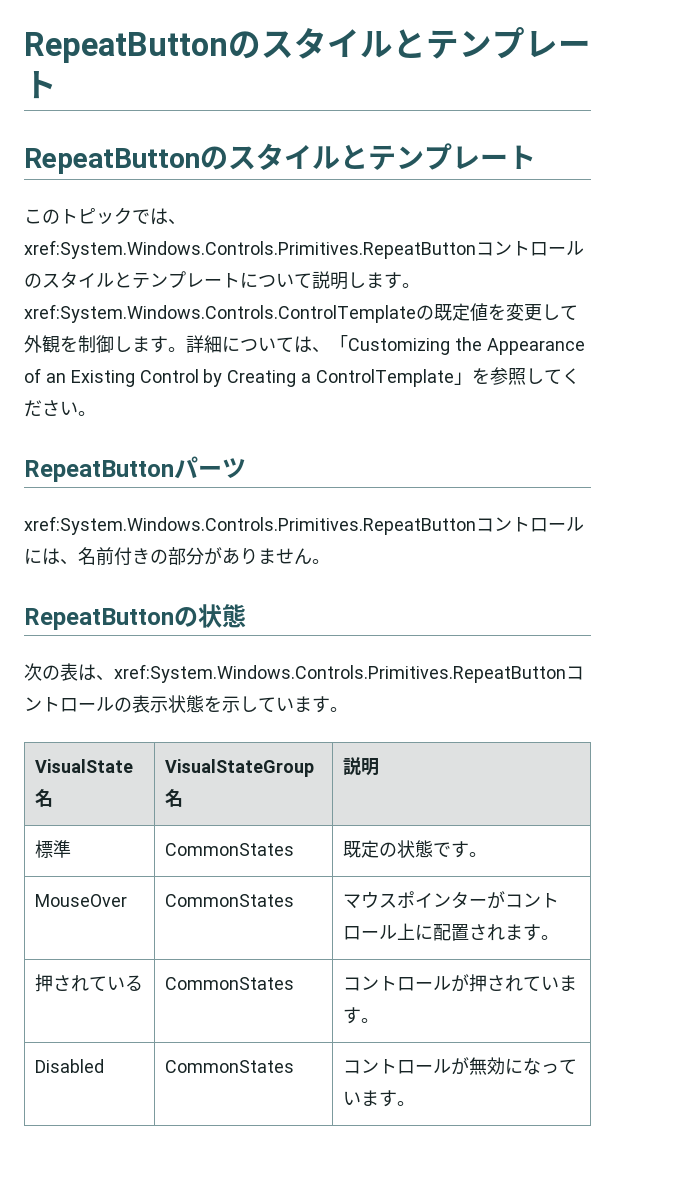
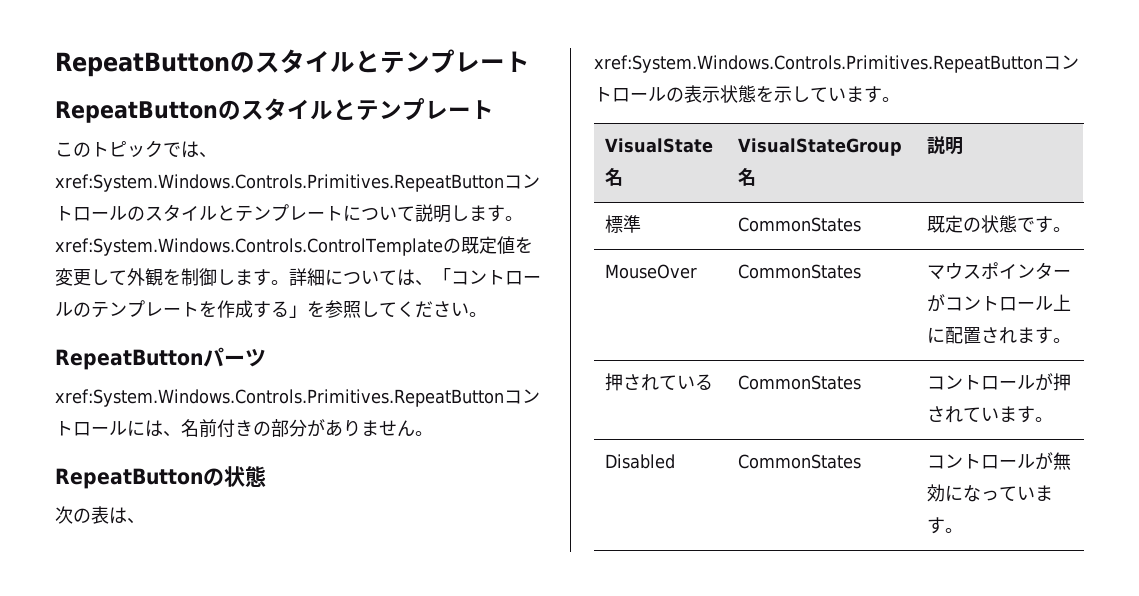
[348,337,585,355] [24,368,455,387] Customizing the Appearance of an Existing Control by Creating a ControlTemplate -> [451,270,541,285] [55,300,289,318] コントロールのテンプレートを作成する

